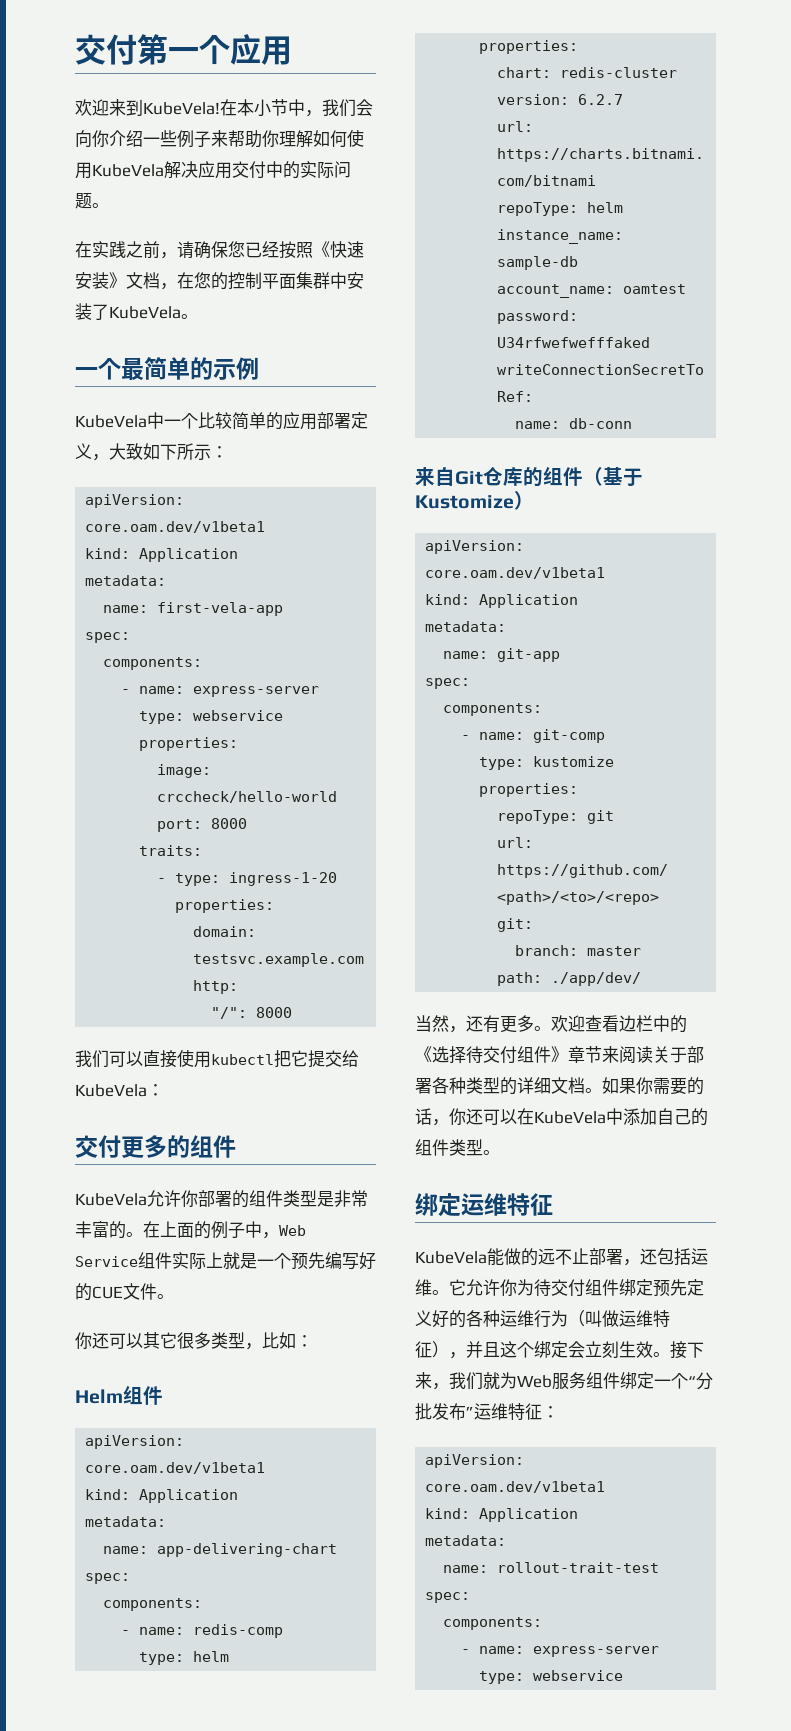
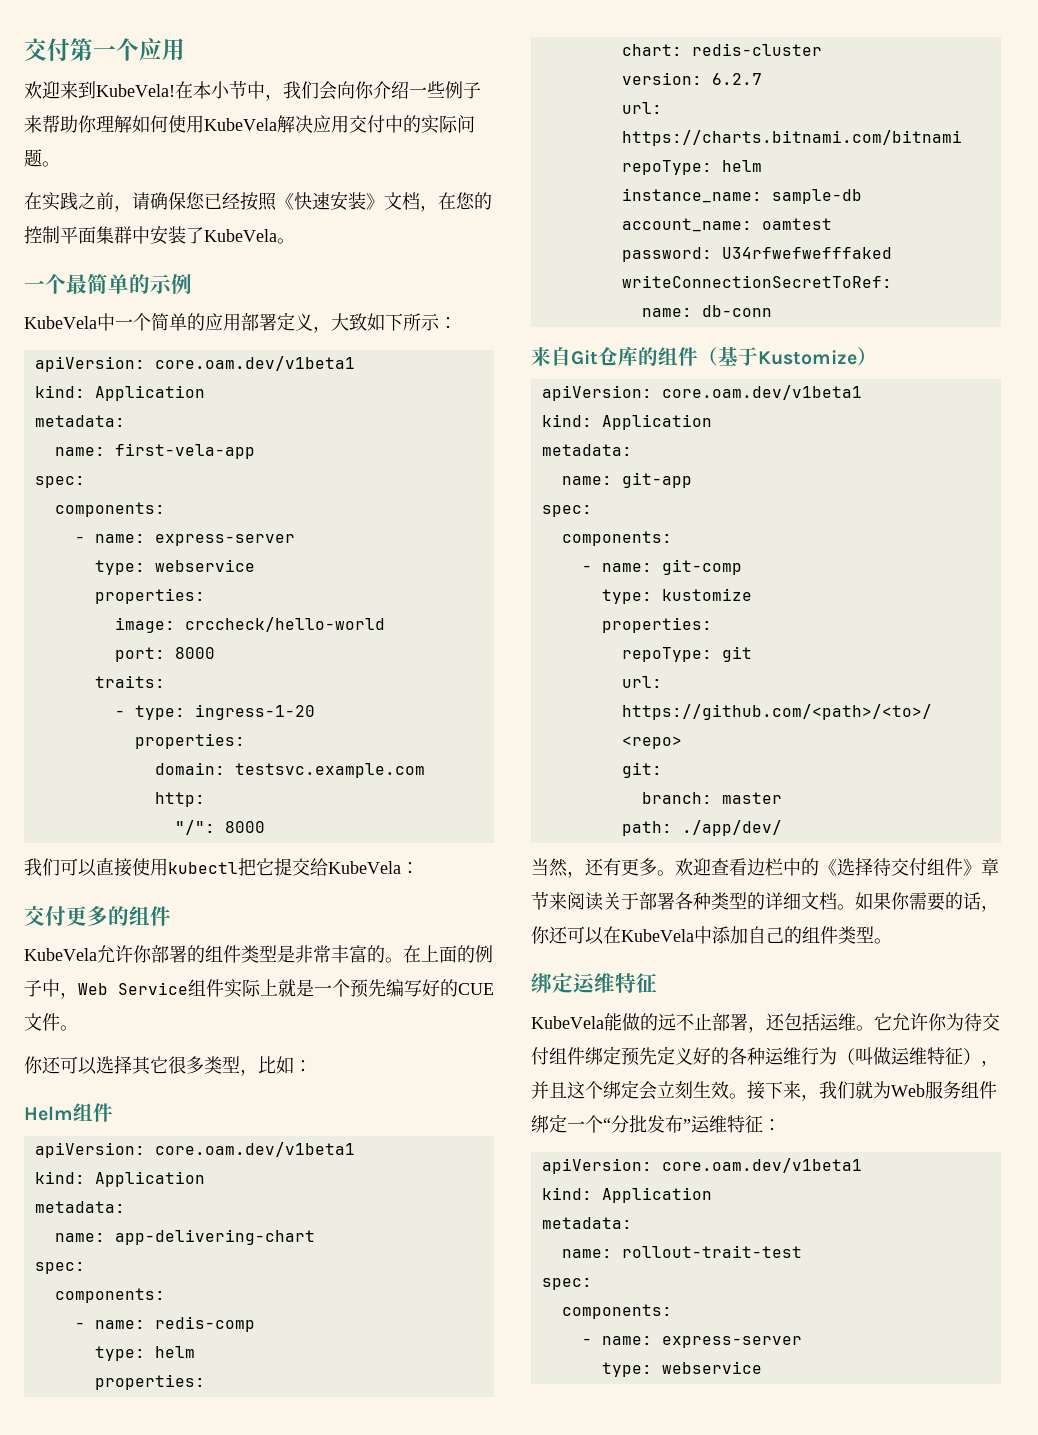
[198,412,232,429] 比较 -> (151, 322) none
(143, 1340) none -> [96,1055,132,1074] 选择

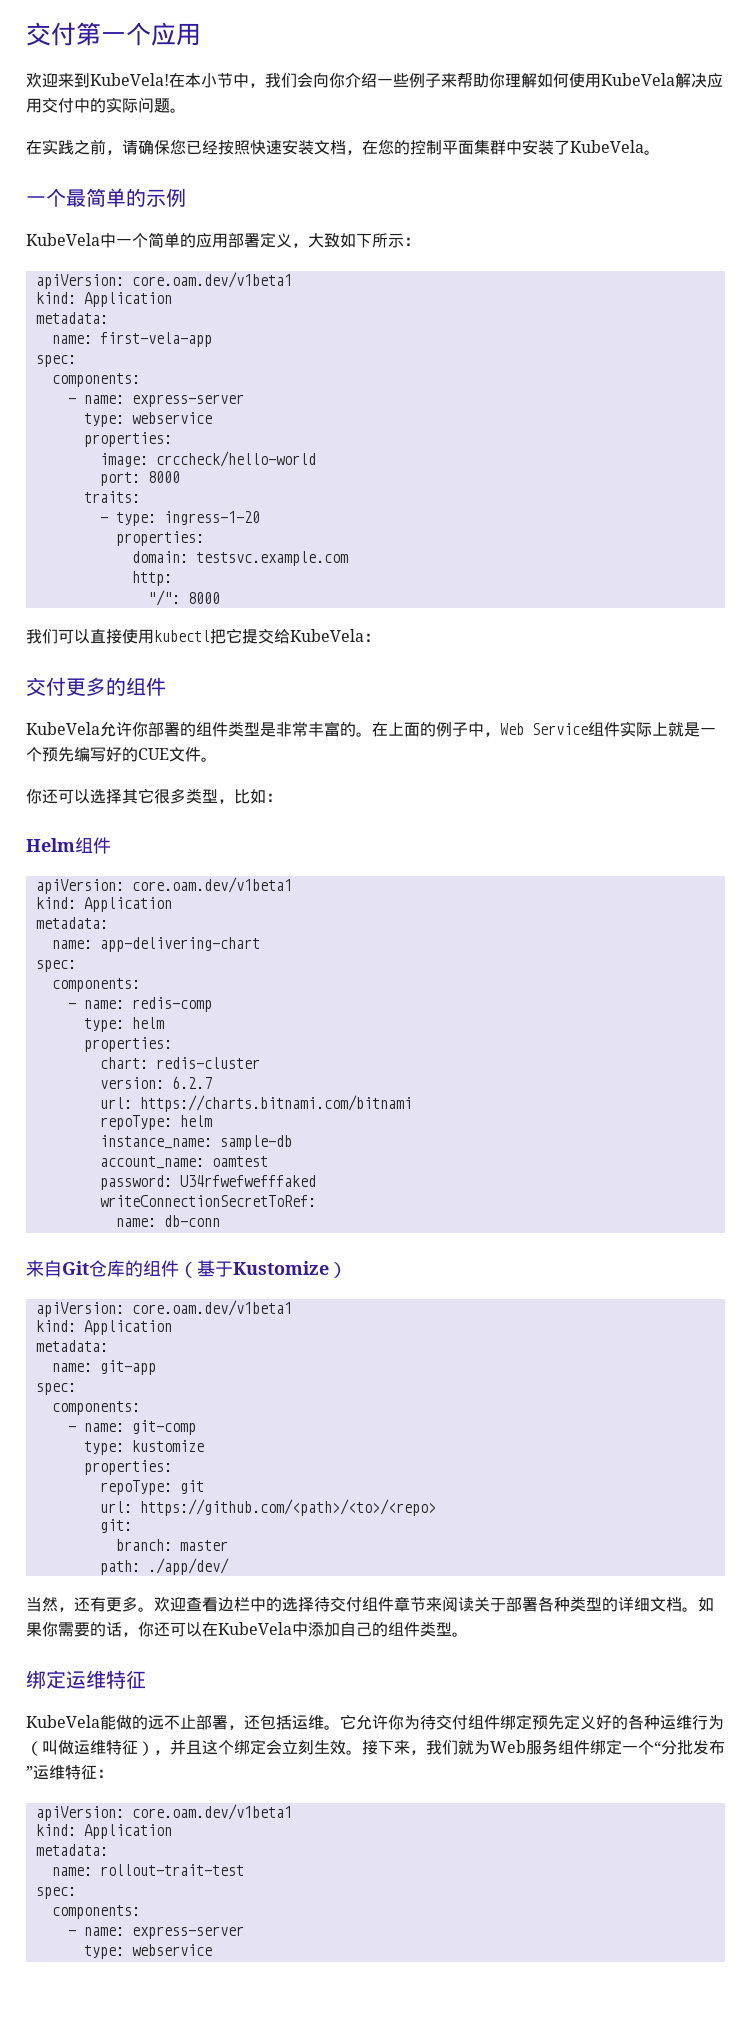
[276,193,294,210] 《 -> (250, 147) none
[366,193,384,210] 》 -> (314, 147) none
[819,859,837,876] 《 -> (282, 1604) none
[963,859,981,876] 》 -> (394, 1604) none

